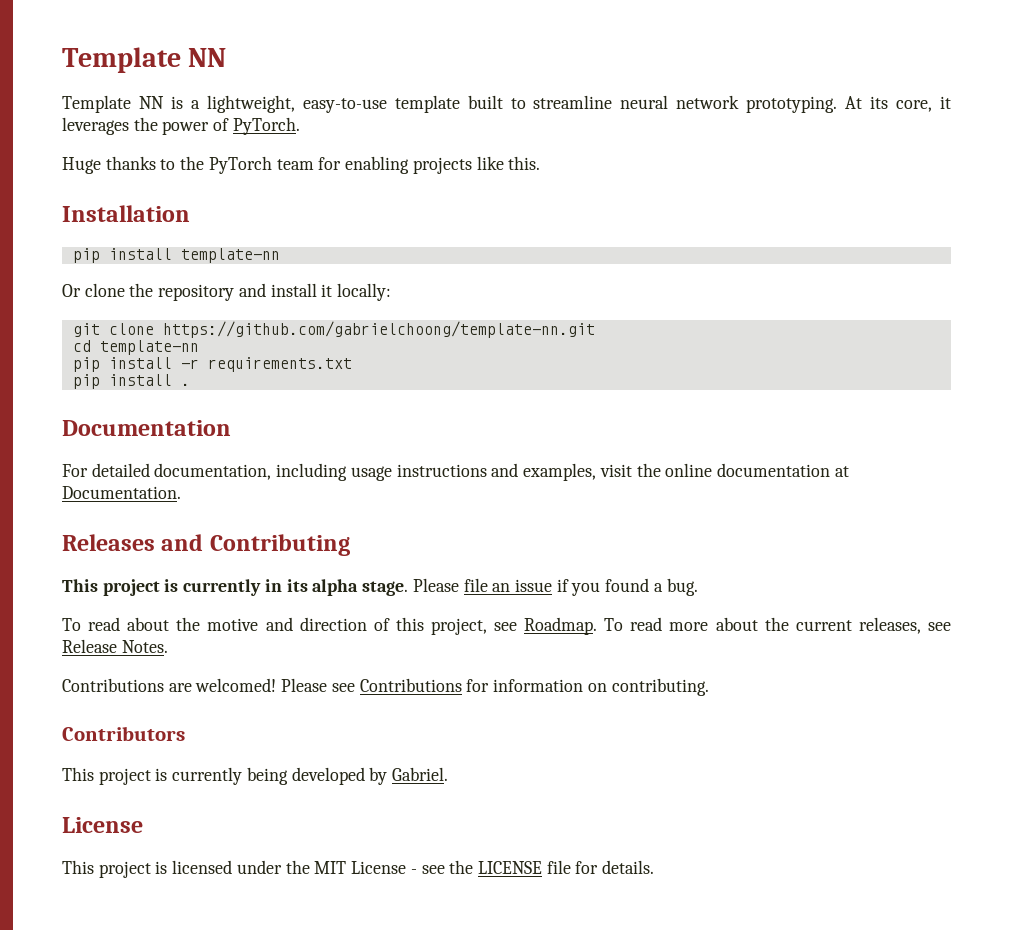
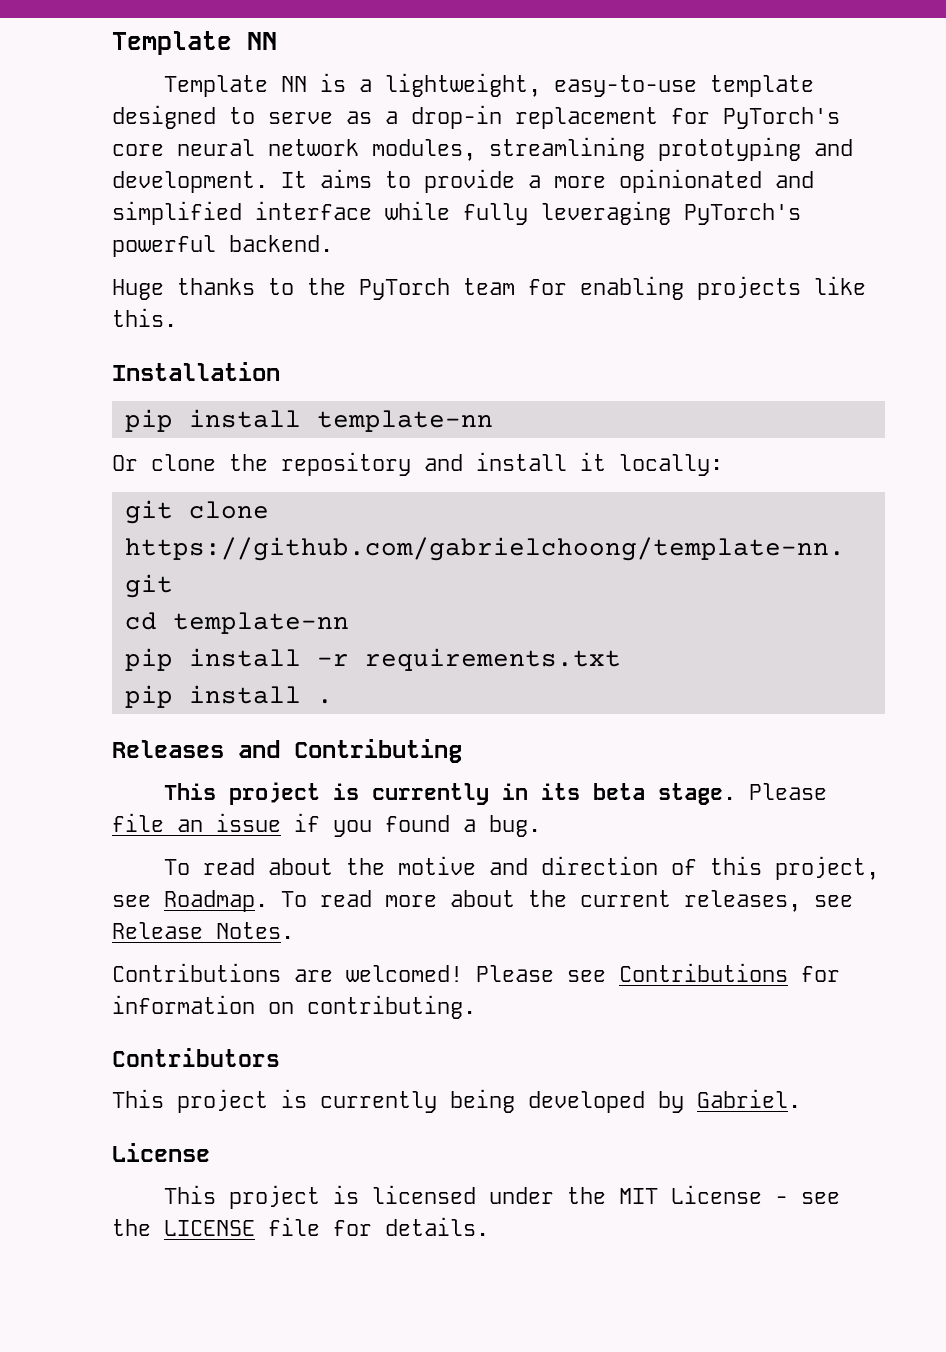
[467,95,951,113] [62,117,300,135] built to streamline neural network prototyping. At its core, it leverages the power of PyTorch. -> [112,105,840,129] [112,137,853,161] [112,169,814,193] [112,201,801,225] [112,235,333,257] designed to serve as a drop-in replacement for PyTorch's core neural network modules, streamlining prototyping and development. It aims to provide a more opinionated and simplified interface while fully leveraging PyTorch's powerful backend.
[62,420,231,436] [62,463,849,481] [62,486,181,499] // Documentation // For detailed documentation, including usage instructions and examples, visit the online documentation at Documentation. -> (333, 701) none
[312,579,359,596] alpha -> [592,783,645,800] beta

